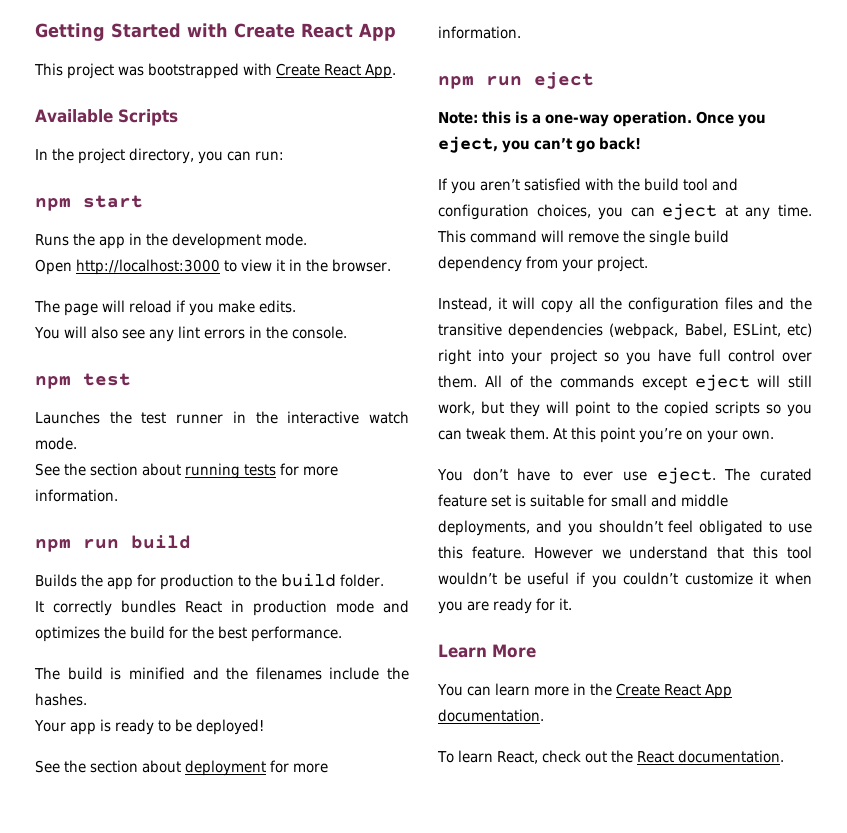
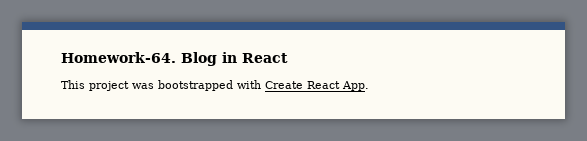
[35,23,396,41] Getting Started with Create React App -> [61,52,288,66] Homework-64. Blog in React
[35,109,178,126] [35,148,285,164] [35,195,143,211] [35,233,308,249] [35,259,392,275] [34,300,297,316] [34,326,348,342] [35,373,131,389] [35,411,410,424] [35,437,77,450] [35,463,339,479] [35,489,118,502] [35,535,191,552] [35,573,385,590] [35,600,409,616] [35,626,343,642] [34,667,409,680] [35,693,87,706] [34,719,265,735] [35,760,329,776] [438,26,521,39] [438,72,594,89] [438,111,767,127] [438,136,642,153] [438,178,739,194] [438,203,812,220] [437,230,730,246] [438,256,649,272] [438,297,812,313] [438,323,812,339] [438,349,812,365] [438,374,812,391] [438,401,812,417] [438,427,775,443] [437,467,812,484] [438,494,729,507] [438,520,812,536] [438,546,812,559] [438,572,812,588] [438,598,573,614] [438,644,536,658] [437,683,733,699] [438,709,544,722] [437,750,785,764] // Available Scripts // In the project directory, you can run: // npm start // Runs the app in the development mode. // Open http://localhost:3000 to view it in the browser. // The page will reload if you make edits. // You will also see any lint errors in the console. // npm test // Launches the test runner in the interactive watch mode. // See the section about running tests for more information. // npm run build // Builds the app for production to the build folder. // It correctly bundles React in production mode and optimizes the build for the best performance. // The build is minified and the filenames include the hashes. // Your app is ready to be deployed! // See the section about deployment for more information. // npm run eject // Note: this is a one-way operation. Once you eject, you can’t go back! // If you aren’t satisfied with the build tool and configuration choices, you can eject at any time. This command will remove the single build dependency from your project. // Instead, it will copy all the configuration files and the transitive dependencies (webpack, Babel, ESLint, etc) right into your project so you have full control over them. All of the commands except eject will still work, but they will point to the copied scripts so you can tweak them. At this point you’re on your own. // You don’t have to ever use eject. The curated feature set is suitable for small and middle deployments, and you shouldn’t feel obligated to use this feature. However we understand that this tool wouldn’t be useful if you couldn’t customize it when you are ready for it. // Learn More // You can learn more in the Create React App documentation. // To learn React, check out the React documentation. -> (369, 86) none

